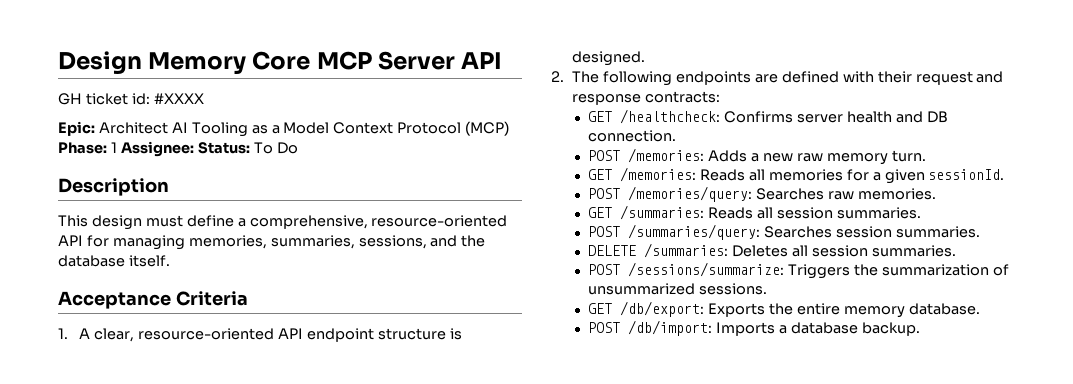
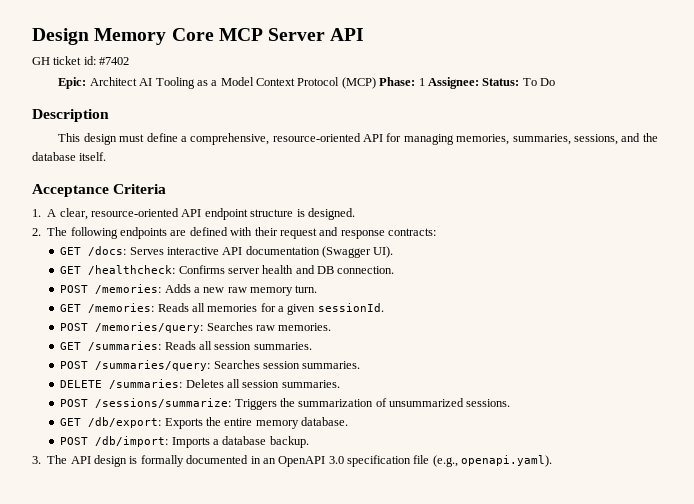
[153,93,204,104] #XXXX -> [99,57,130,65] #7402
(721, 97) none -> [60,246,394,258] // GET /docs: Serves interactive API documentation (Swagger UI).
(920, 329) none -> [32,455,553,467] // 3. The API design is formally documented in an OpenAPI 3.0 specification file (e.g., openapi.yaml).

